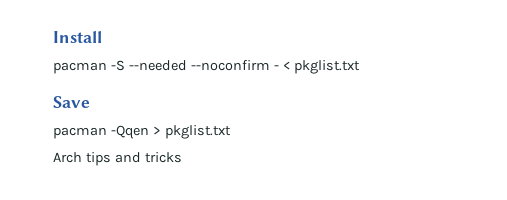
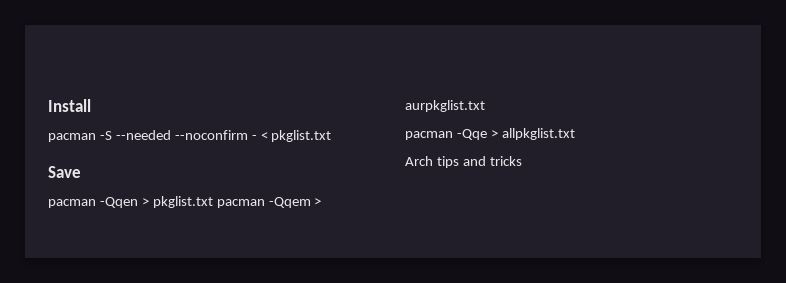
(231, 132) none -> [216,197,322,208] [405,100,485,112] [405,128,575,140] pacman -Qqem > aurpkglist.txt // pacman -Qqe > allpkglist.txt

